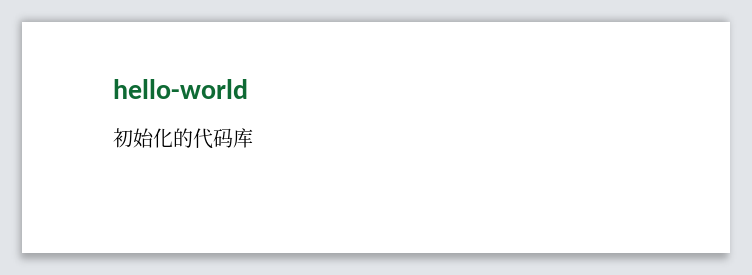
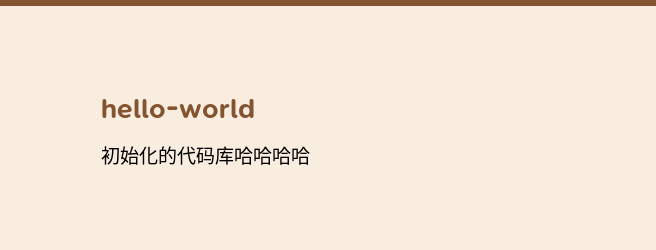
(253, 138) none -> [234,146,310,165] 哈哈哈哈

